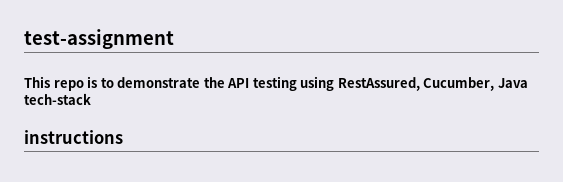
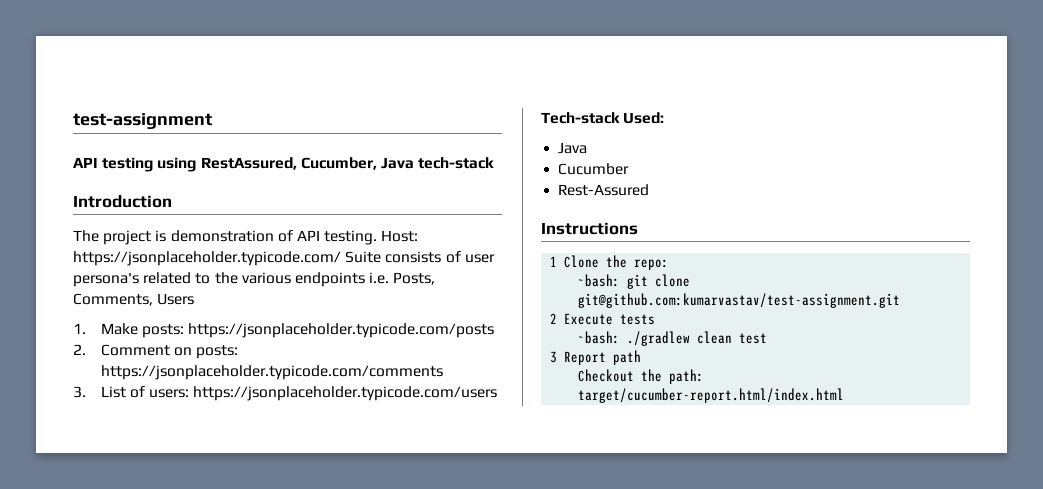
[24,76,225,91] This repo is to demonstrate the -> (212, 121) none
[24,130,123,144] instructions -> [73,195,172,208] [73,230,419,245] [73,251,495,266] [73,272,436,287] [73,293,195,306] [73,323,495,338] [73,344,239,359] [100,365,443,380] [73,386,498,401] [541,112,665,124] [558,142,588,154] [558,163,630,175] [558,184,650,196] [541,222,638,235] [550,255,670,270] [578,274,691,289] [578,293,901,308] [550,313,656,325] [578,331,768,346] [550,350,642,365] [578,369,705,384] [578,388,845,403] Introduction // The project is demonstration of API testing. Host: https://jsonplaceholder.typicode.com/ Suite consists of user persona's related to the various endpoints i.e. Posts, Comments, Users // 1. Make posts: https://jsonplaceholder.typicode.com/posts // 2. Comment on posts: https://jsonplaceholder.typicode.com/comments // 3. List of users: https://jsonplaceholder.typicode.com/users // Tech-stack Used: // Java // Cucumber // Rest-Assured // Instructions // 1 Clone the repo: // ~bash: git clone git@github.com:kumarvastav/test-assignment.git // 2 Execute tests // ~bash: ./gradlew clean test // 3 Report path // Checkout the path: target/cucumber-report.html/index.html

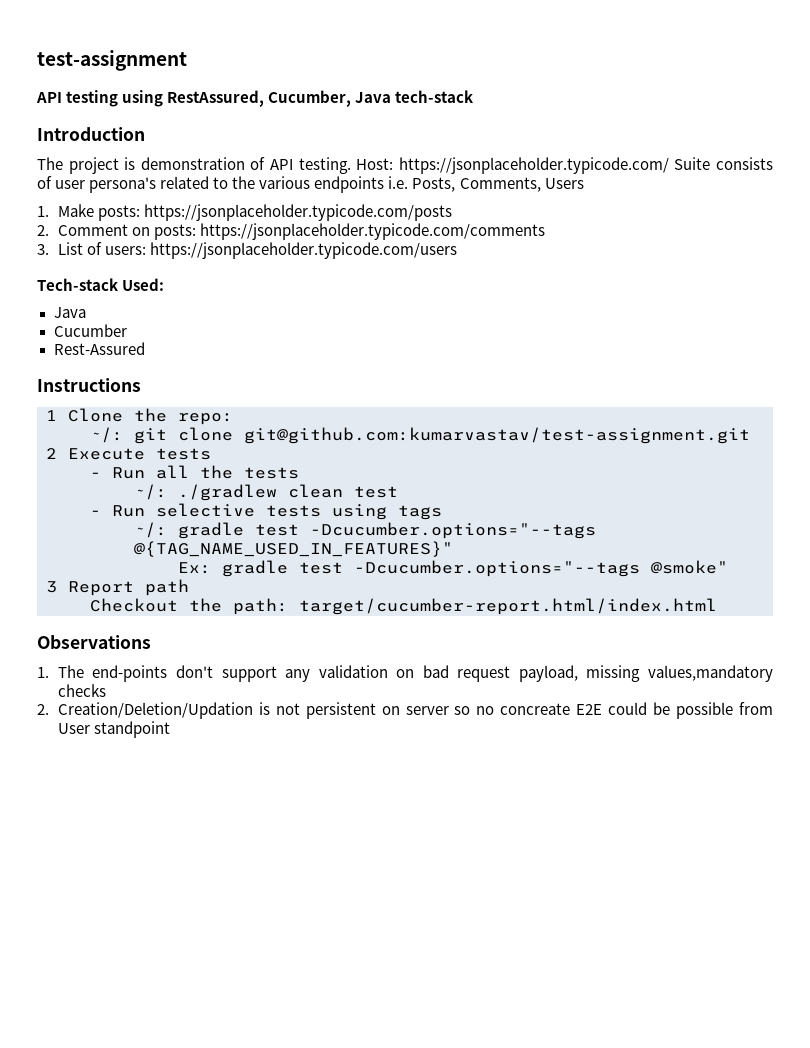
[578,274,621,287] ~bash: -> [90,427,123,443] ~/:
[578,331,768,346] ~bash: ./gradlew clean test -> [90,465,299,479] [134,484,398,501] [90,503,442,520] [134,522,596,539] [134,541,453,557] [178,560,728,577] - Run all the tests // ~/: ./gradlew clean test // - Run selective tests using tags // ~/: gradle test -Dcucumber.options="--tags @{TAG_NAME_USED_IN_FEATURES}" // Ex: gradle test -Dcucumber.options="--tags @smoke"
(845, 395) none -> [37,635,151,649] [37,665,774,682] [57,684,106,697] [37,702,773,719] [57,721,170,738] // Observations // 1. The end-points don't support any validation on bad request payload, missing values,mandatory checks // 2. Creation/Deletion/Updation is not persistent on server so no concreate E2E could be possible from User standpoint

